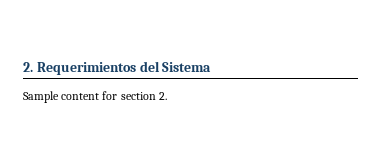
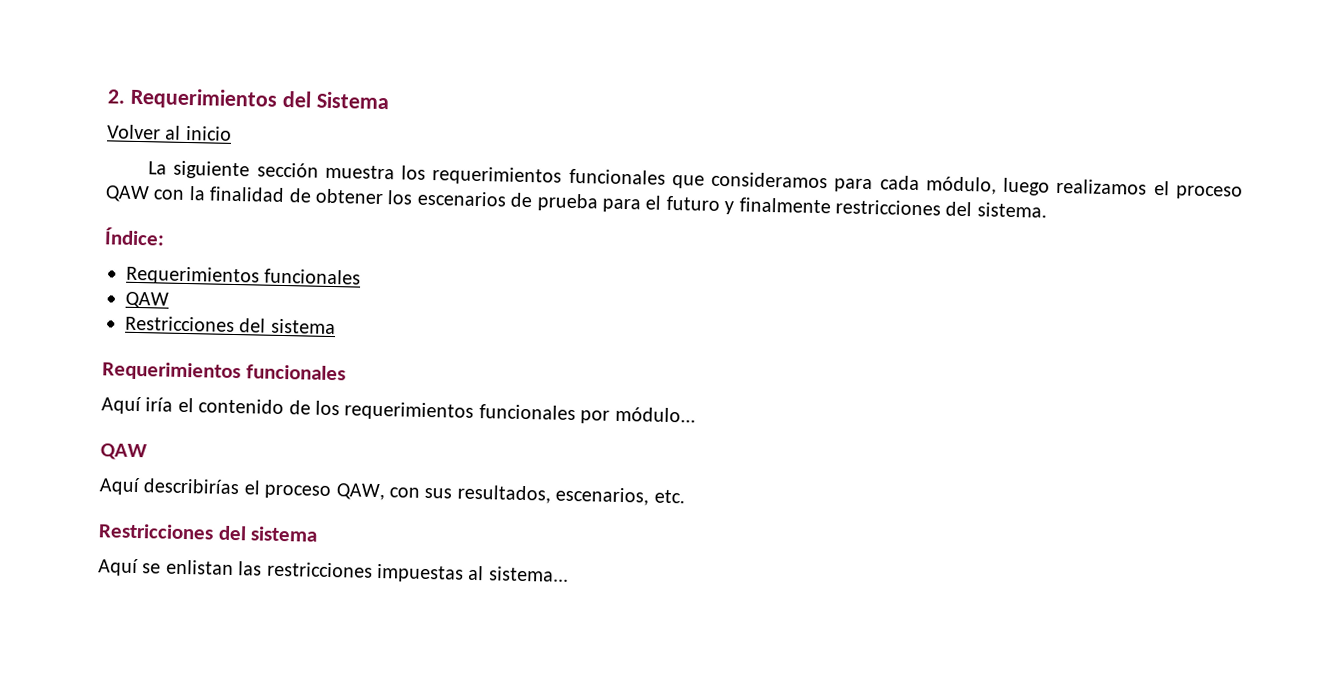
[23,91,167,103] Sample content for section 2. -> [107,124,232,141] [148,160,1243,200] [105,185,1047,218] [104,227,165,246] [126,265,362,286] [125,291,169,309] [125,315,336,335] [102,361,346,382] [101,396,696,424] [100,443,147,461] [99,477,685,506] [98,523,319,542] [98,558,569,583] Volver al inicio // La siguiente sección muestra los requerimientos funcionales que consideramos para cada módulo, luego realizamos el proceso QAW con la finalidad de obtener los escenarios de prueba para el futuro y finalmente restricciones del sistema. // Índice: // Requerimientos funcionales // QAW // Restricciones del sistema // Requerimientos funcionales // Aquí iría el contenido de los requerimientos funcionales por módulo... // QAW // Aquí describirías el proceso QAW, con sus resultados, escenarios, etc. // Restricciones del sistema // Aquí se enlistan las restricciones impuestas al sistema...

